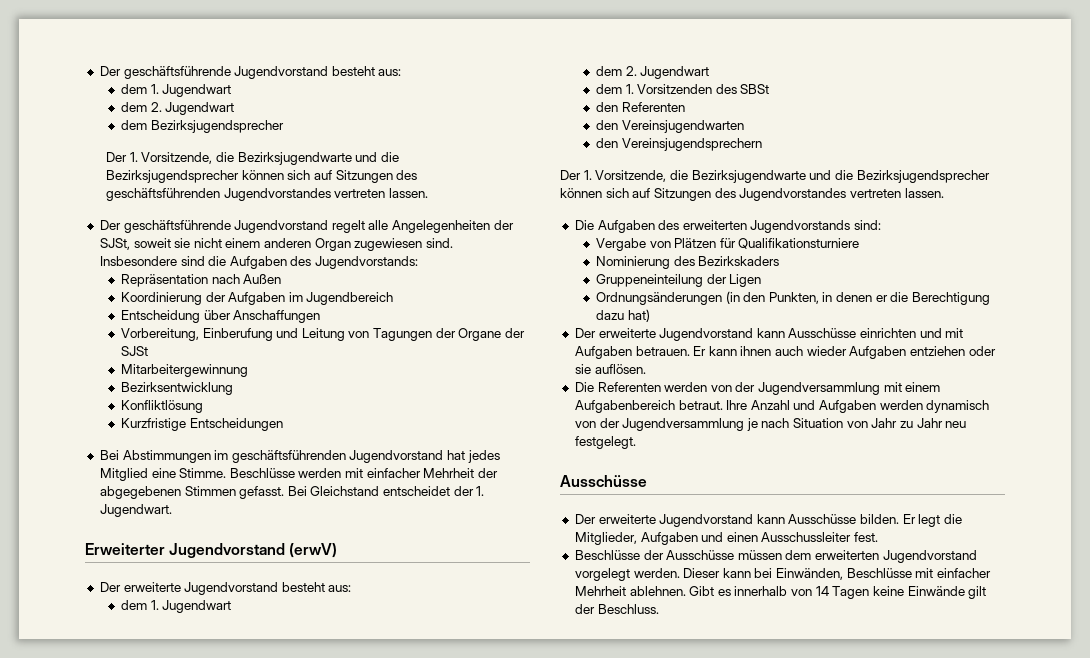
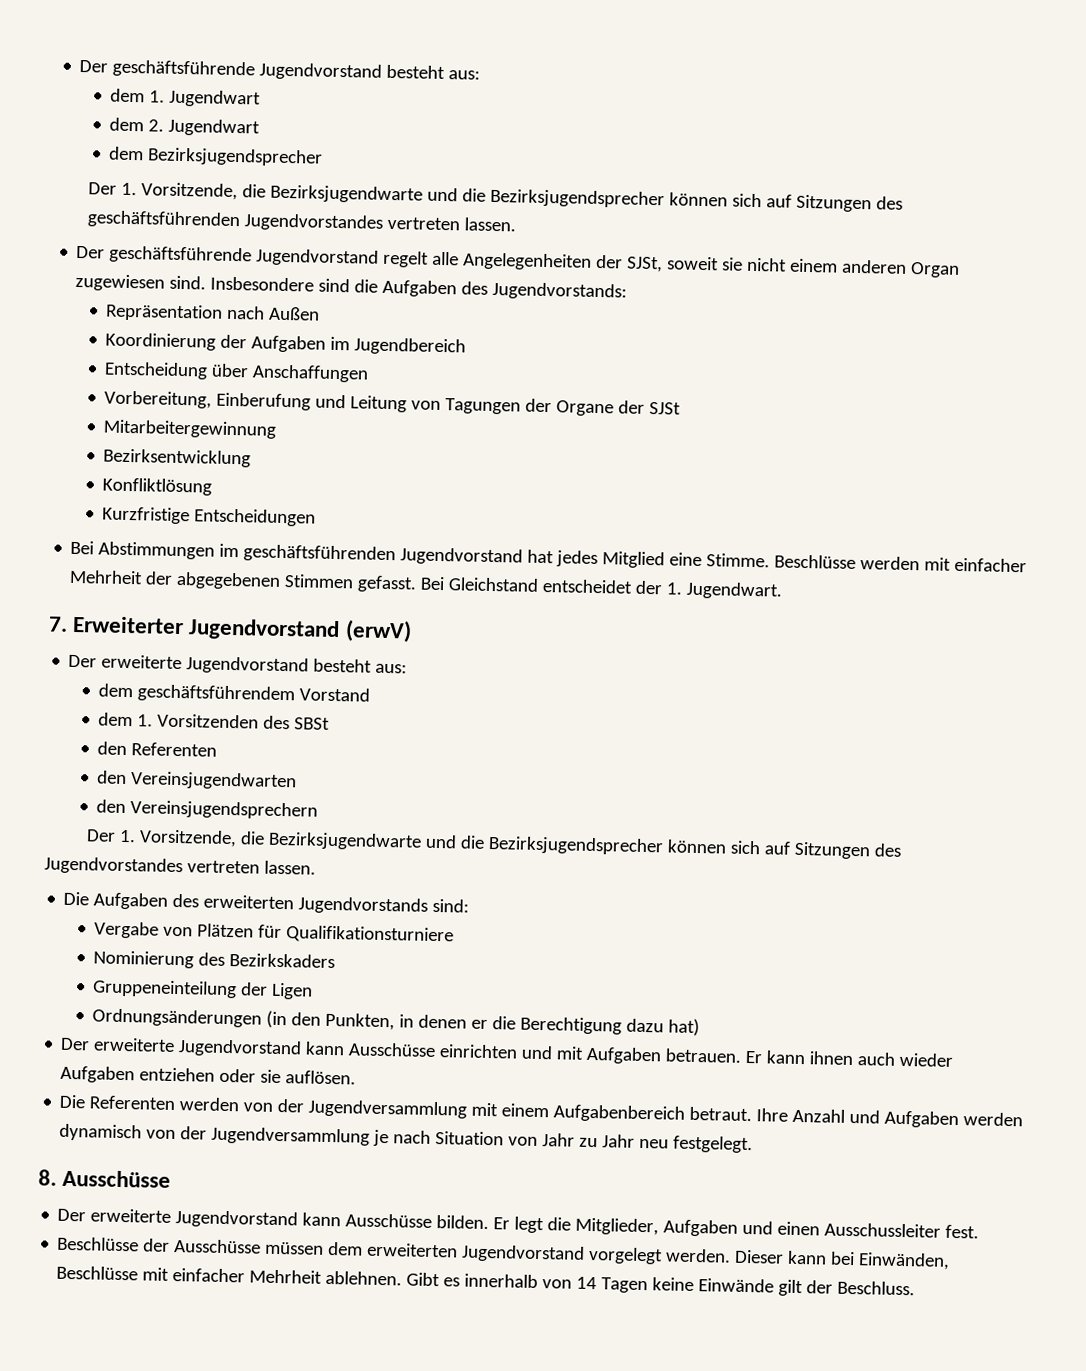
(172, 510) none -> [48,616,68,632] 7.
[150,600,232,613] [595,66,710,79] 1. Jugendwart // dem 2. Jugendwart -> [137,684,371,704] geschäftsführendem Vorstand
(636, 442) none -> [38,1169,57,1186] 8.

